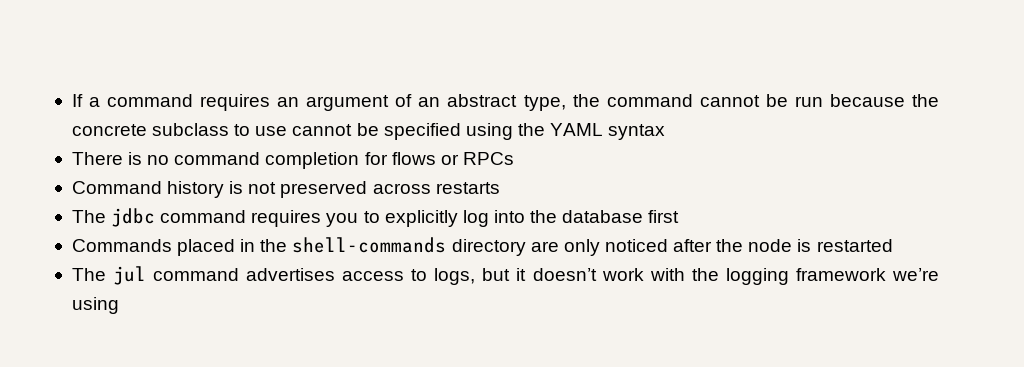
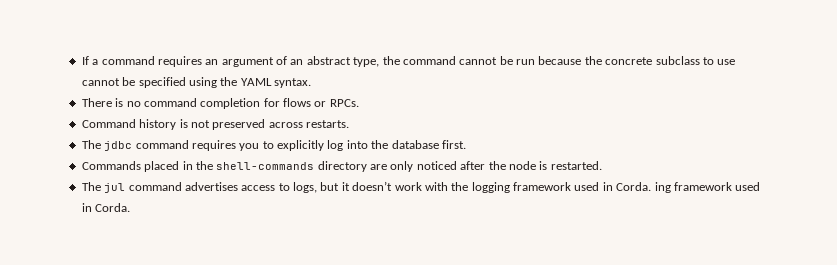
[608,124,666,140] syntax -> [274,78,311,88] syntax.
[462,152,514,165] RPCs -> [329,99,359,107] RPCs.
[435,182,500,194] restarts -> [306,120,349,128] restarts.
[648,210,680,223] first -> [441,140,466,149] first.
[816,239,893,252] restarted -> [550,161,602,170] restarted.
[892,268,940,281] [71,297,119,314] we’re using -> [574,182,761,193] [81,203,131,212] used in Corda. ing framework used in Corda.

